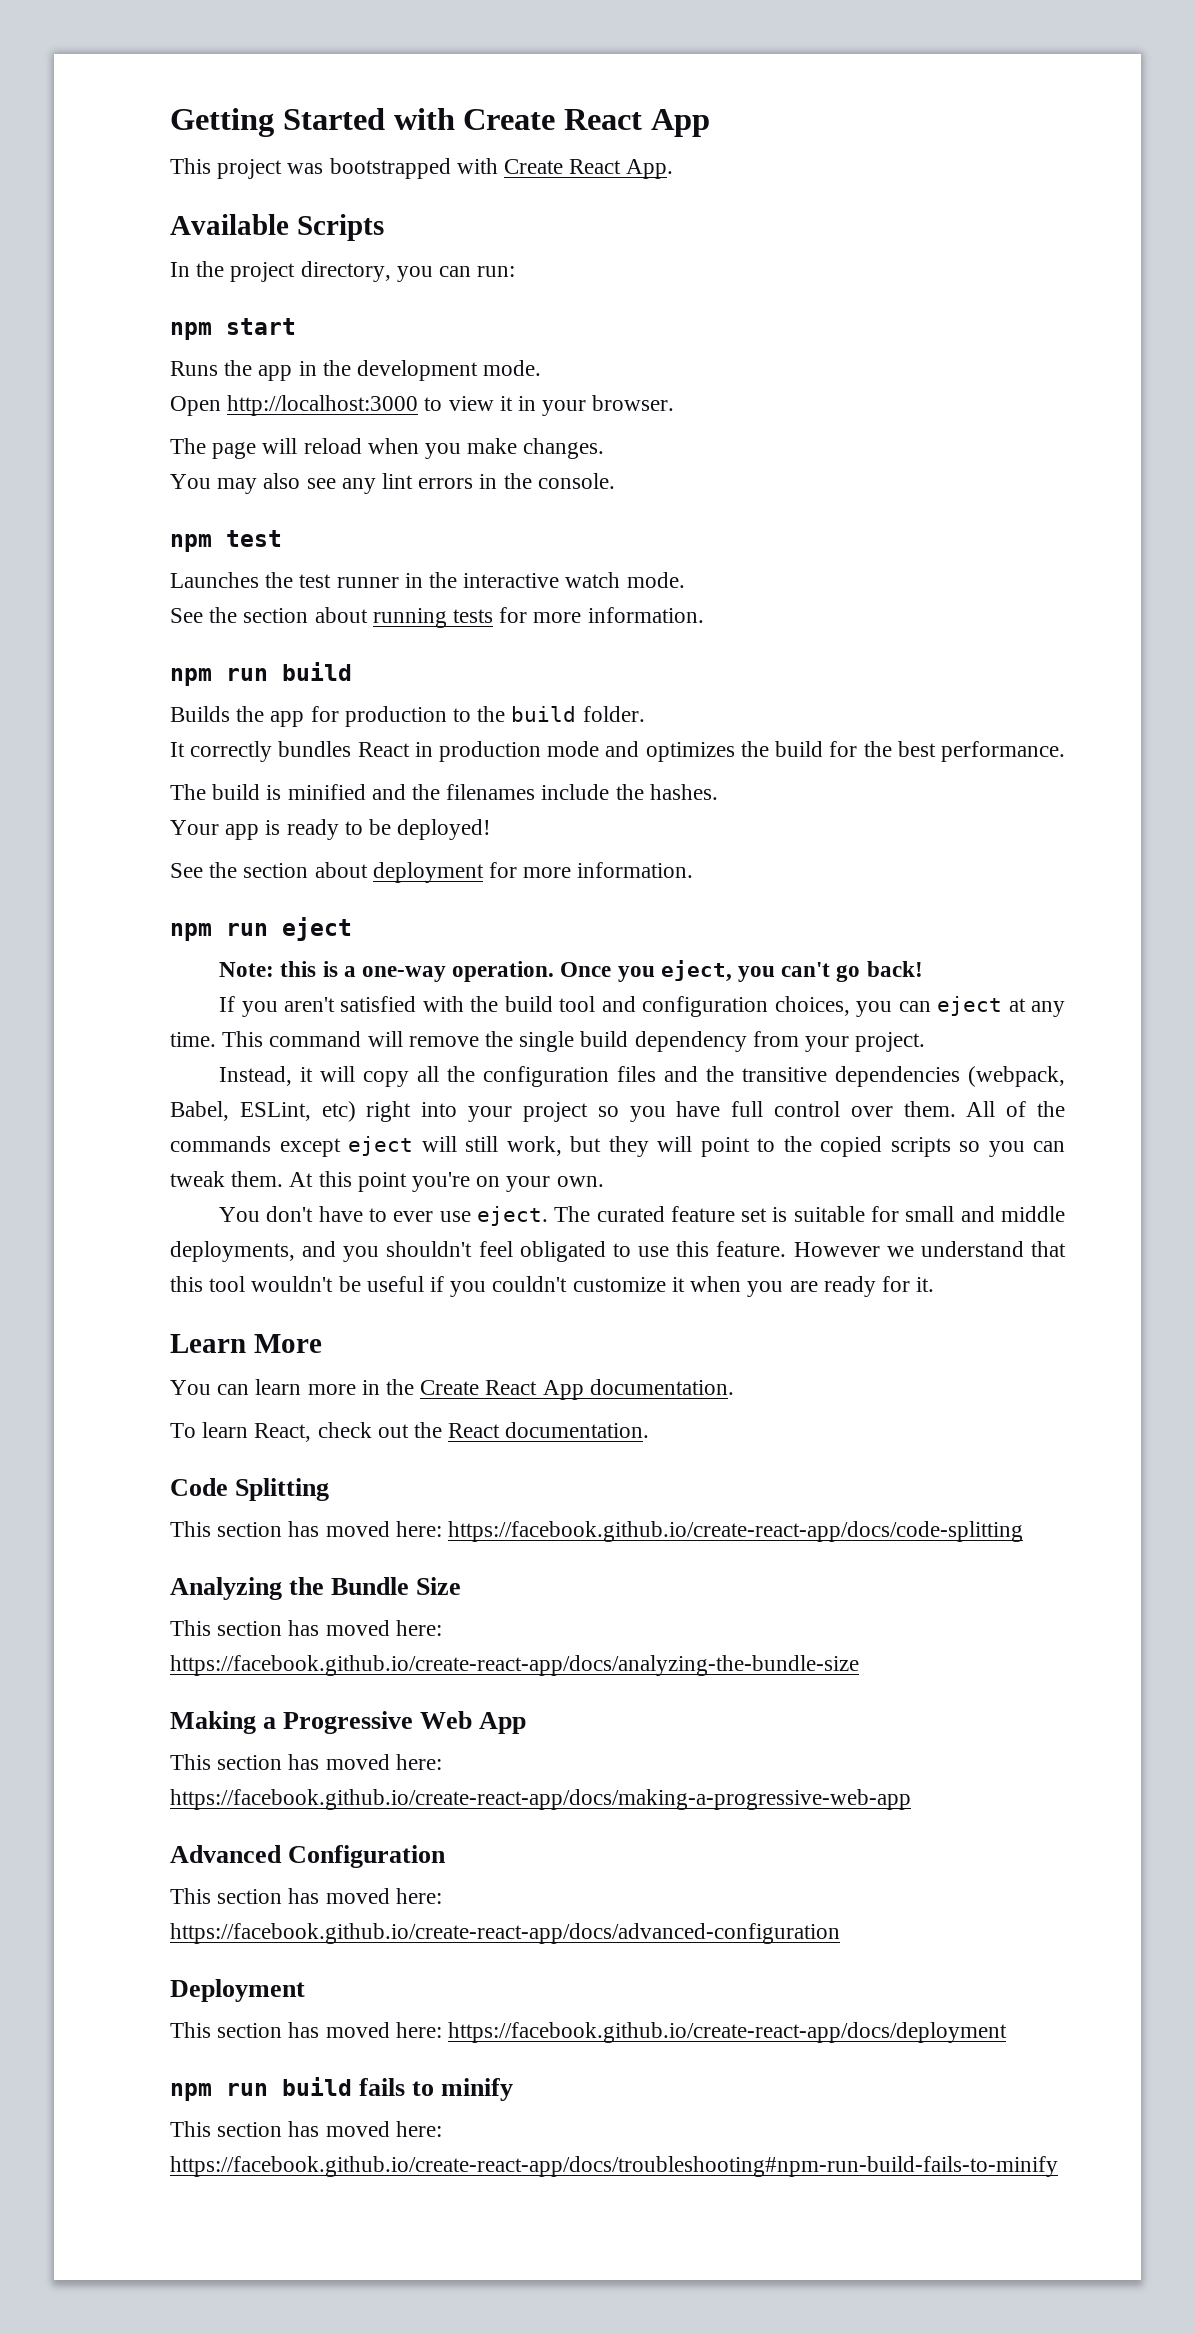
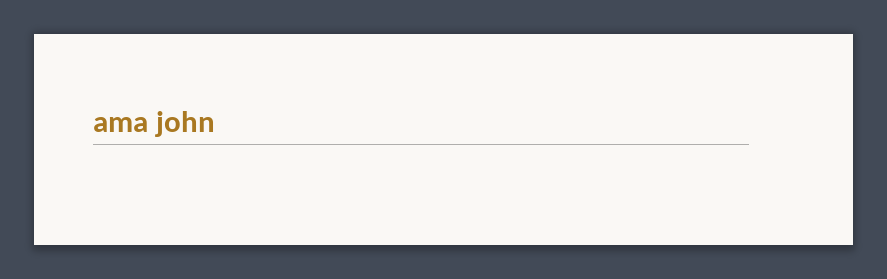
[170,108,710,137] [170,158,674,179] [170,214,384,241] [170,261,516,282] [170,318,296,340] [170,360,542,381] [170,395,675,416] [170,438,605,459] [170,473,615,494] [170,530,282,552] [170,572,685,588] [170,607,704,628] [170,662,352,686] [170,706,645,727] [170,741,1065,762] [170,784,718,800] [170,819,492,840] [170,862,694,883] [170,917,352,941] [219,960,923,982] [219,996,1066,1017] [170,1031,926,1052] [219,1066,1065,1087] [170,1101,1065,1122] [170,1136,1065,1157] [170,1171,604,1192] [219,1206,1065,1226] [170,1241,1066,1262] [170,1276,935,1297] [170,1334,322,1353] [170,1379,734,1400] [170,1422,650,1442] [170,1478,330,1501] [170,1521,1024,1542] [170,1577,462,1600] [170,1620,442,1636] [170,1655,859,1676] [170,1711,527,1734] [170,1754,442,1770] [170,1789,911,1810] [170,1845,447,1868] [170,1888,442,1904] [170,1923,840,1944] [170,1979,305,2002] [170,2022,1008,2043] [170,2077,514,2101] [170,2121,442,2137] [170,2156,1058,2177] Getting Started with Create React App // This project was bootstrapped with Create React App. // Available Scripts // In the project directory, you can run: // npm start // Runs the app in the development mode. // Open http://localhost:3000 to view it in your browser. // The page will reload when you make changes. // You may also see any lint errors in the console. // npm test // Launches the test runner in the interactive watch mode. // See the section about running tests for more information. // npm run build // Builds the app for production to the build folder. // It correctly bundles React in production mode and optimizes the build for the best performance. // The build is minified and the filenames include the hashes. // Your app is ready to be deployed! // See the section about deployment for more information. // npm run eject // Note: this is a one-way operation. Once you eject, you can't go back! // If you aren't satisfied with the build tool and configuration choices, you can eject at any time. This command will remove the single build dependency from your project. // Instead, it will copy all the configuration files and the transitive dependencies (webpack, Babel, ESLint, etc) right into your project so you have full control over them. All of the commands except eject will still work, but they will point to the copied scripts so you can tweak them. At this point you're on your own. // You don't have to ever use eject. The curated feature set is suitable for small and middle deployments, and you shouldn't feel obligated to use this feature. However we understand that this tool wouldn't be useful if you couldn't customize it when you are ready for it. // Learn More // You can learn more in the Create React App documentation. // To learn React, check out the React documentation. // Code Splitting // This section has moved here: https://facebook.github.io/create-react-app/docs/code-splitting // Analyzing the Bundle Size // This section has moved here: https://facebook.github.io/create-react-app/docs/analyzing-the-bundle-size // Making a Progressive Web App // This section has moved here: https://facebook.github.io/create-react-app/docs/making-a-progressive-web-app // Advanced Configuration // This section has moved here: https://facebook.github.io/create-react-app/docs/advanced-configuration // Deployment // This section has moved here: https://facebook.github.io/create-react-app/docs/deployment // npm run build fails to minify // This section has moved here: https://facebook.github.io/create-react-app/docs/troubleshooting#npm-run-build-fails-to-minify -> [93,111,216,137] ama john

